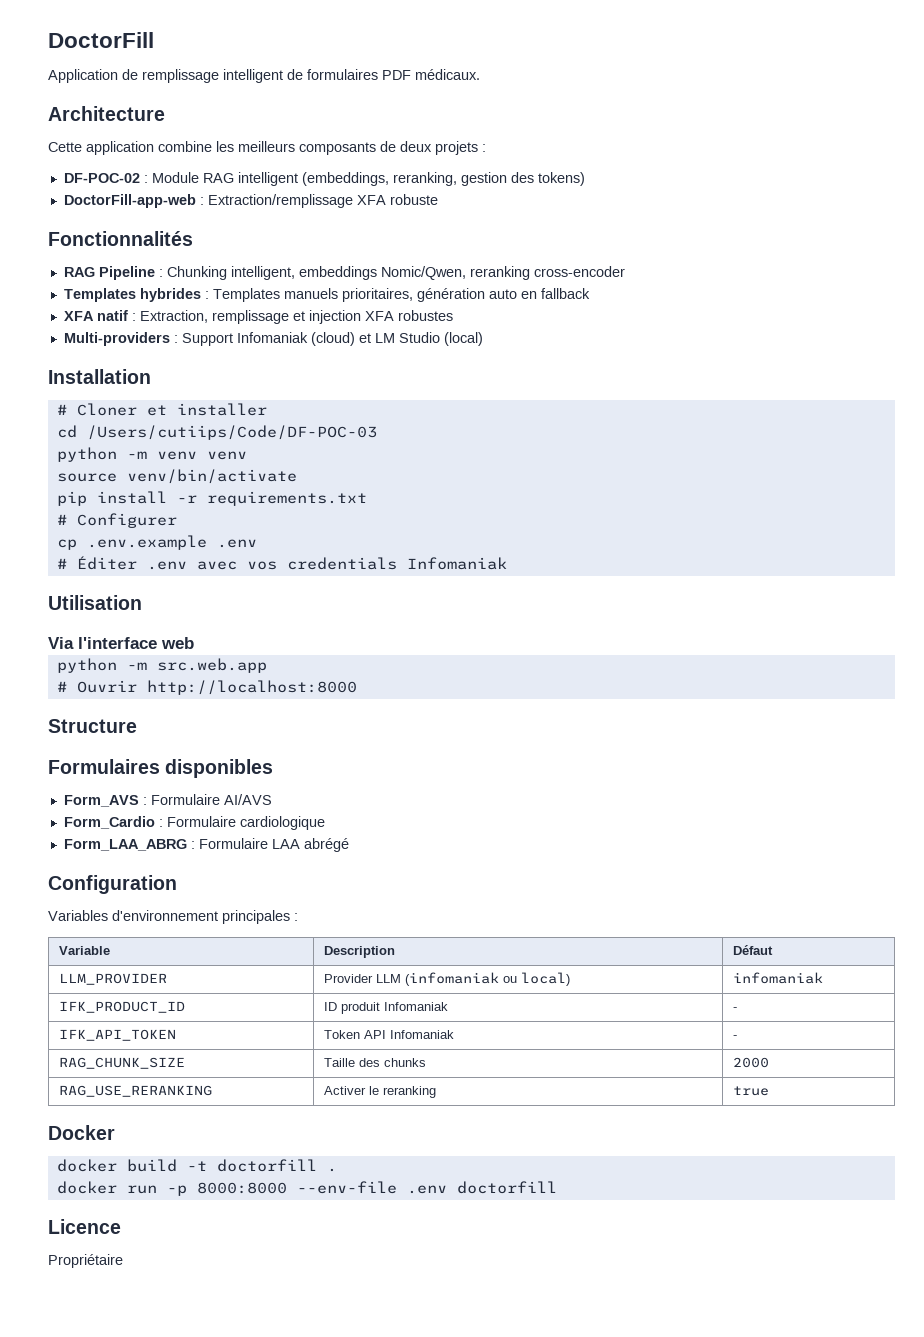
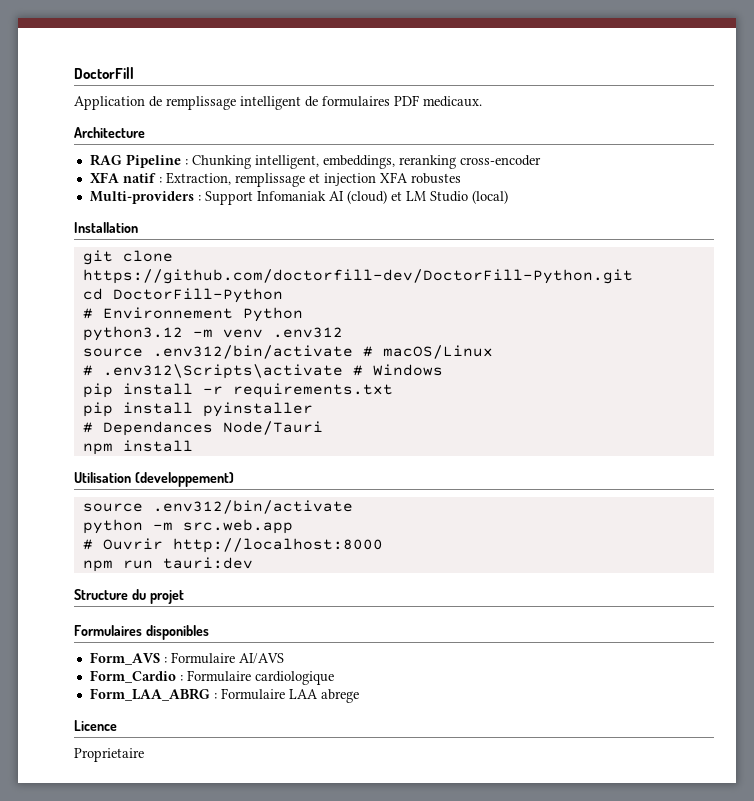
[415,69,480,80] médicaux. -> [423,96,482,107] medicaux.
[48,141,486,155] [63,172,585,186] [63,194,438,208] [48,231,193,246] // Cette application combine les meilleurs composants de deux projets : // DF-POC-02 : Module RAG intelligent (embeddings, reranking, gestion des tokens) // DoctorFill-app-web : Extraction/remplissage XFA robuste // Fonctionnalités -> (145, 132) none
[298,266,466,280] embeddings Nomic/Qwen, -> [322,155,395,169] embeddings,
[63,288,590,302] // Templates hybrides : Templates manuels prioritaires, génération auto en fallback -> (541, 160) none
(308, 337) none -> [328,191,344,201] AI
[56,403,267,416] [56,425,377,440] [56,447,117,462] # Cloner et installer // cd /Users/cutiips/Code/DF-POC-03 // python -> [82,250,173,265] [82,269,633,284] [82,288,283,303] [82,307,303,322] [82,326,183,341] git clone https://github.com/doctorfill-dev/DoctorFill-Python.git // cd DoctorFill-Python // # Environnement Python // python3.12
[206,451,247,460] [56,469,297,484] [56,491,367,506] [56,513,177,528] [56,535,257,550] [56,556,507,570] [48,595,142,610] [48,637,194,649] venv // source venv/bin/activate // pip install -r requirements.txt // # Configurer // cp .env.example .env // # Éditer .env avec vos credentials Infomaniak // Utilisation // Via l'interface web -> [272,327,343,338] [82,345,493,359] [82,364,443,379] [82,383,393,398] [82,402,313,417] [82,421,323,436] [82,440,193,455] [74,472,234,487] [82,500,353,514] .env312 // source .env312/bin/activate # macOS/Linux // # .env312\Scripts\activate # Windows // pip install -r requirements.txt // pip install pyinstaller // # Dependances Node/Tauri // npm install // Utilisation (developpement) // source .env312/bin/activate
(357, 687) none -> [82,557,253,572] // npm run tauri:dev
(137, 726) none -> [131,589,184,604] du projet
[303,838,349,852] [48,875,177,894] [48,910,298,924] [59,946,111,955] [324,946,396,958] [733,945,774,955] [59,973,168,985] [324,972,571,986] [733,972,824,984] [59,1001,186,1013] [324,1002,449,1014] [733,1007,738,1011] [59,1029,177,1041] [324,1030,455,1039] [733,1035,738,1039] [59,1057,186,1069] [324,1058,427,1067] [733,1057,770,1068] [59,1085,213,1097] [324,1086,437,1098] [733,1086,770,1096] [48,1125,115,1140] [56,1159,337,1172] [56,1181,557,1196] abrégé // Configuration // Variables d'environnement principales : // Variable | Description | Défaut // LLM_PROVIDER | Provider LLM (infomaniak ou local) | infomaniak // IFK_PRODUCT_ID | ID produit Infomaniak | - // IFK_API_TOKEN | Token API Infomaniak | - // RAG_CHUNK_SIZE | Taille des chunks | 2000 // RAG_USE_RERANKING | Activer le reranking | true // Docker // docker build -t doctorfill . // docker run -p 8000:8000 --env-file .env doctorfill -> [320,689,359,703] abrege
[48,1254,123,1268] Propriétaire -> [74,748,144,762] Proprietaire

